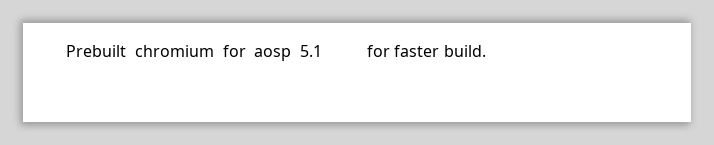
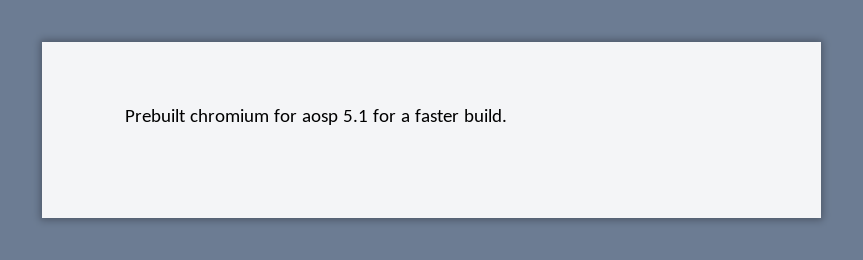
(390, 51) none -> [400,113,410,122] a

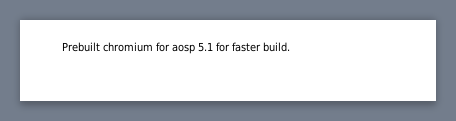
[400,113,410,122] a -> (230, 47) none

